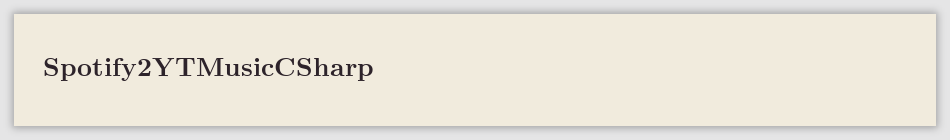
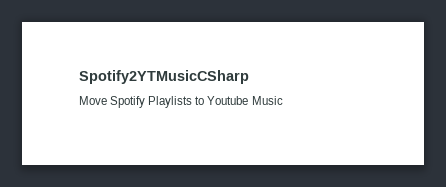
(374, 69) none -> [79,96,283,108] // Move Spotify Playlists to Youtube Music

